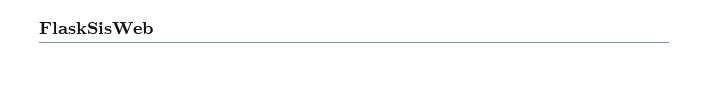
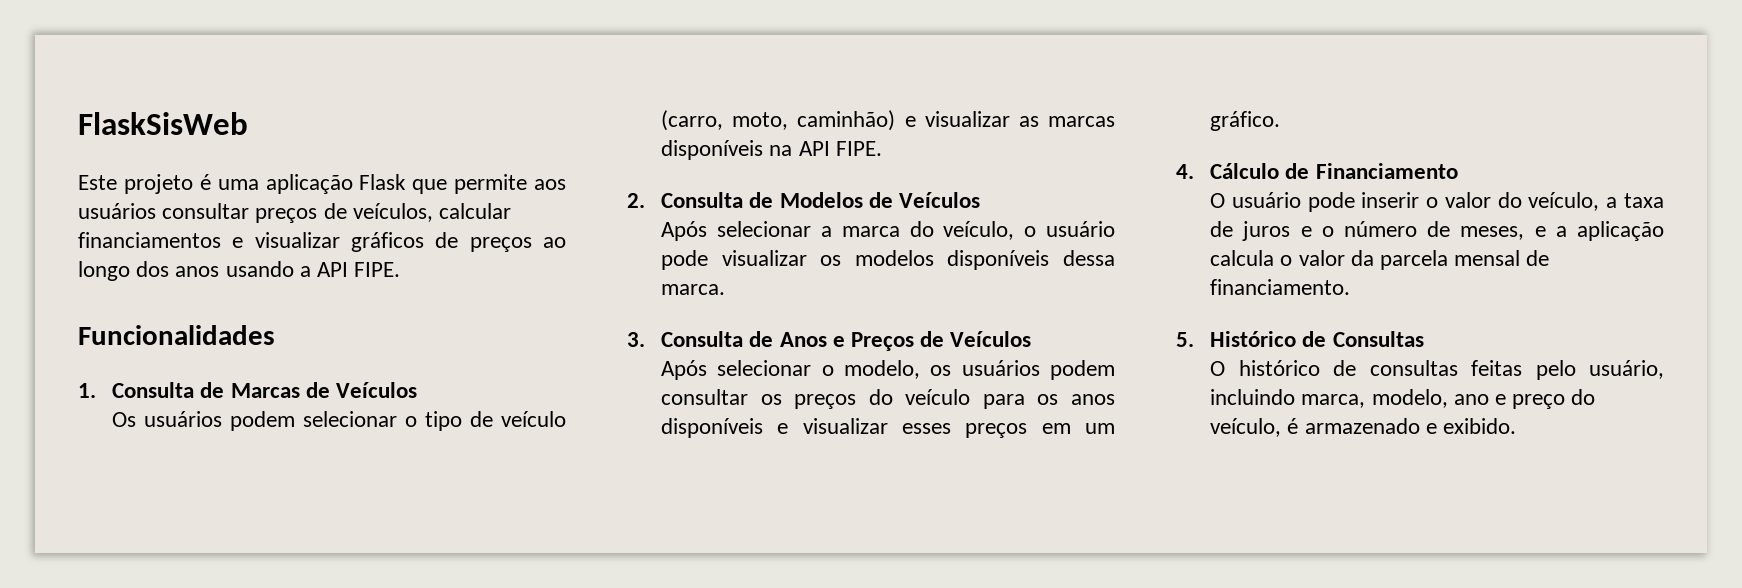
(153, 28) none -> [78,174,566,194] [78,203,512,223] [78,232,566,252] [78,261,401,281] [78,325,275,345] [78,382,418,398] [112,411,567,431] [661,110,1115,131] [661,140,882,160] [627,192,981,208] [661,221,1115,241] [661,250,1115,270] [661,284,726,295] [627,331,1032,351] [661,360,1115,380] [661,389,1115,409] [661,418,1115,438] [1210,111,1281,131] [1176,163,1458,179] [1210,192,1664,212] [1210,221,1664,241] [1210,250,1550,270] [1210,279,1351,295] [1176,331,1424,347] [1210,360,1664,380] [1210,389,1596,409] [1210,418,1517,437] // Este projeto é uma aplicação Flask que permite aos usuários consultar preços de veículos, calcular financiamentos e visualizar gráficos de preços ao longo dos anos usando a API FIPE. // Funcionalidades // 1. Consulta de Marcas de Veículos // Os usuários podem selecionar o tipo de veículo (carro, moto, caminhão) e visualizar as marcas disponíveis na API FIPE. // 2. Consulta de Modelos de Veículos // Após selecionar a marca do veículo, o usuário pode visualizar os modelos disponíveis dessa marca. // 3. Consulta de Anos e Preços de Veículos // Após selecionar o modelo, os usuários podem consultar os preços do veículo para os anos disponíveis e visualizar esses preços em um gráfico. // 4. Cálculo de Financiamento // O usuário pode inserir o valor do veículo, a taxa de juros e o número de meses, e a aplicação calcula o valor da parcela mensal de financiamento. // 5. Histórico de Consultas // O histórico de consultas feitas pelo usuário, incluindo marca, modelo, ano e preço do veículo, é armazenado e exibido.

